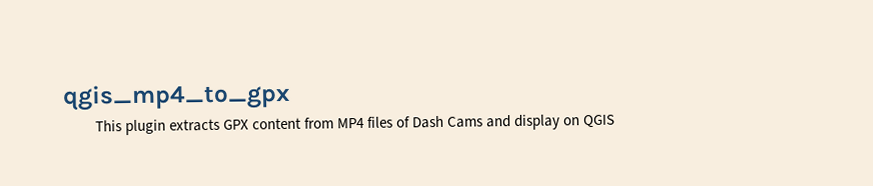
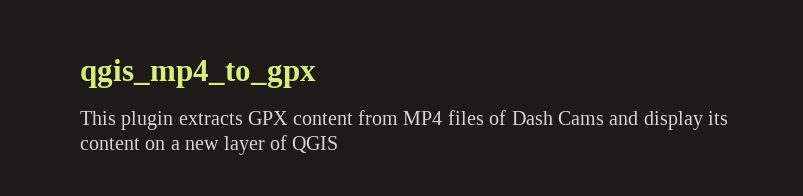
[563,117,581,126] on -> [708,111,729,125] [80,135,287,155] its content on a new layer of

